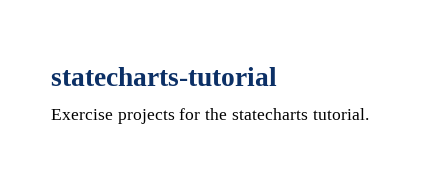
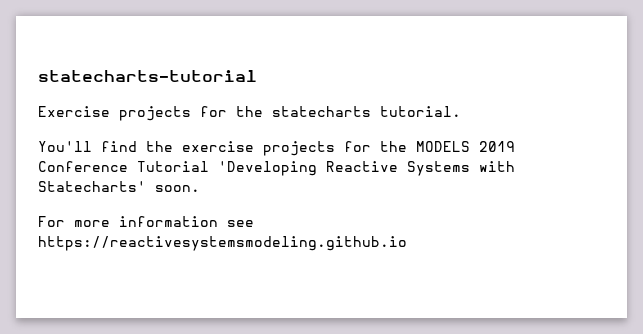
(369, 114) none -> [38,141,515,156] [38,161,515,176] [38,181,200,192] [38,216,254,227] [38,236,407,251] // You'll find the exercise projects for the MODELS 2019 Conference Tutorial 'Developing Reactive Systems with Statecharts' soon. // For more information see https://reactivesystemsmodeling.github.io

